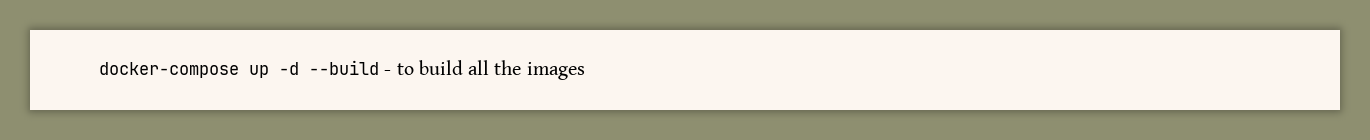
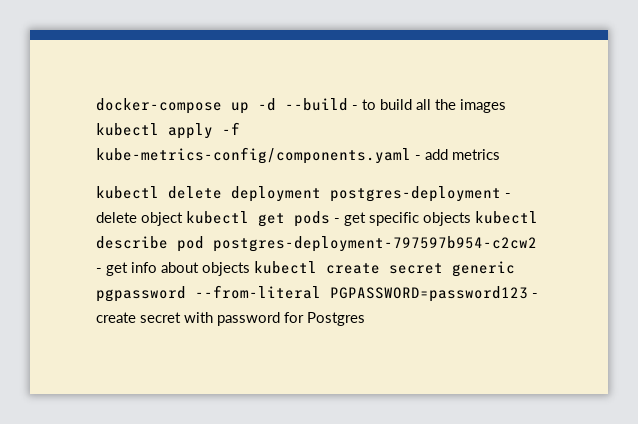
(585, 71) none -> [96,122,240,139] [96,147,500,164] [96,186,511,202] [96,211,538,227] [96,236,537,252] [96,261,515,277] [96,285,538,302] [96,312,365,326] kubectl apply -f kube-metrics-config/components.yaml - add metrics // kubectl delete deployment postgres-deployment - delete object kubectl get pods - get specific objects kubectl describe pod postgres-deployment-797597b954-c2cw2 - get info about objects kubectl create secret generic pgpassword --from-literal PGPASSWORD=password123 - create secret with password for Postgres

